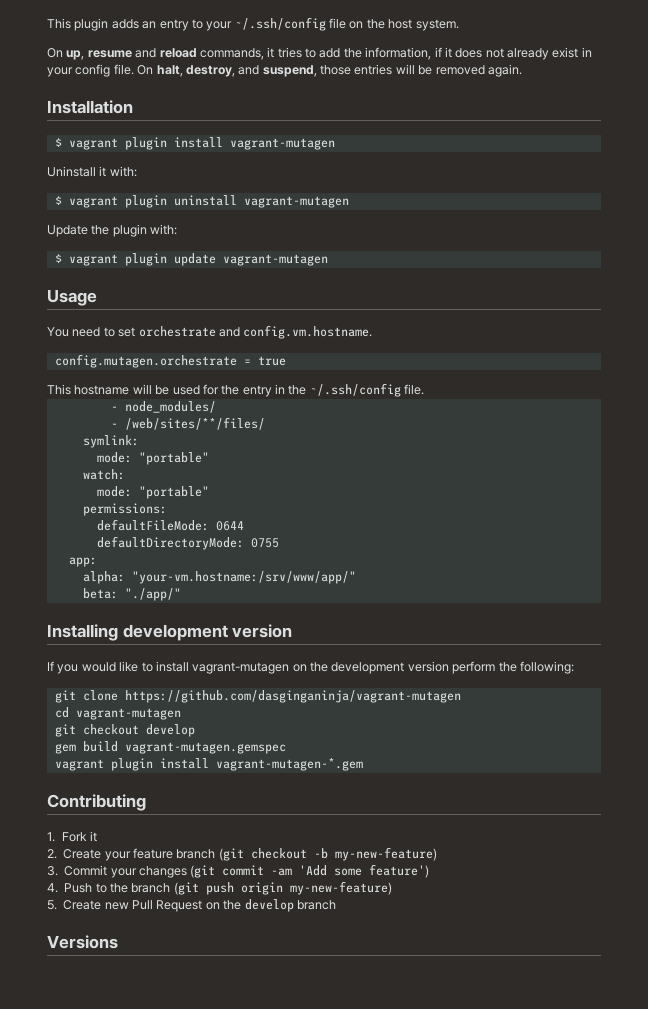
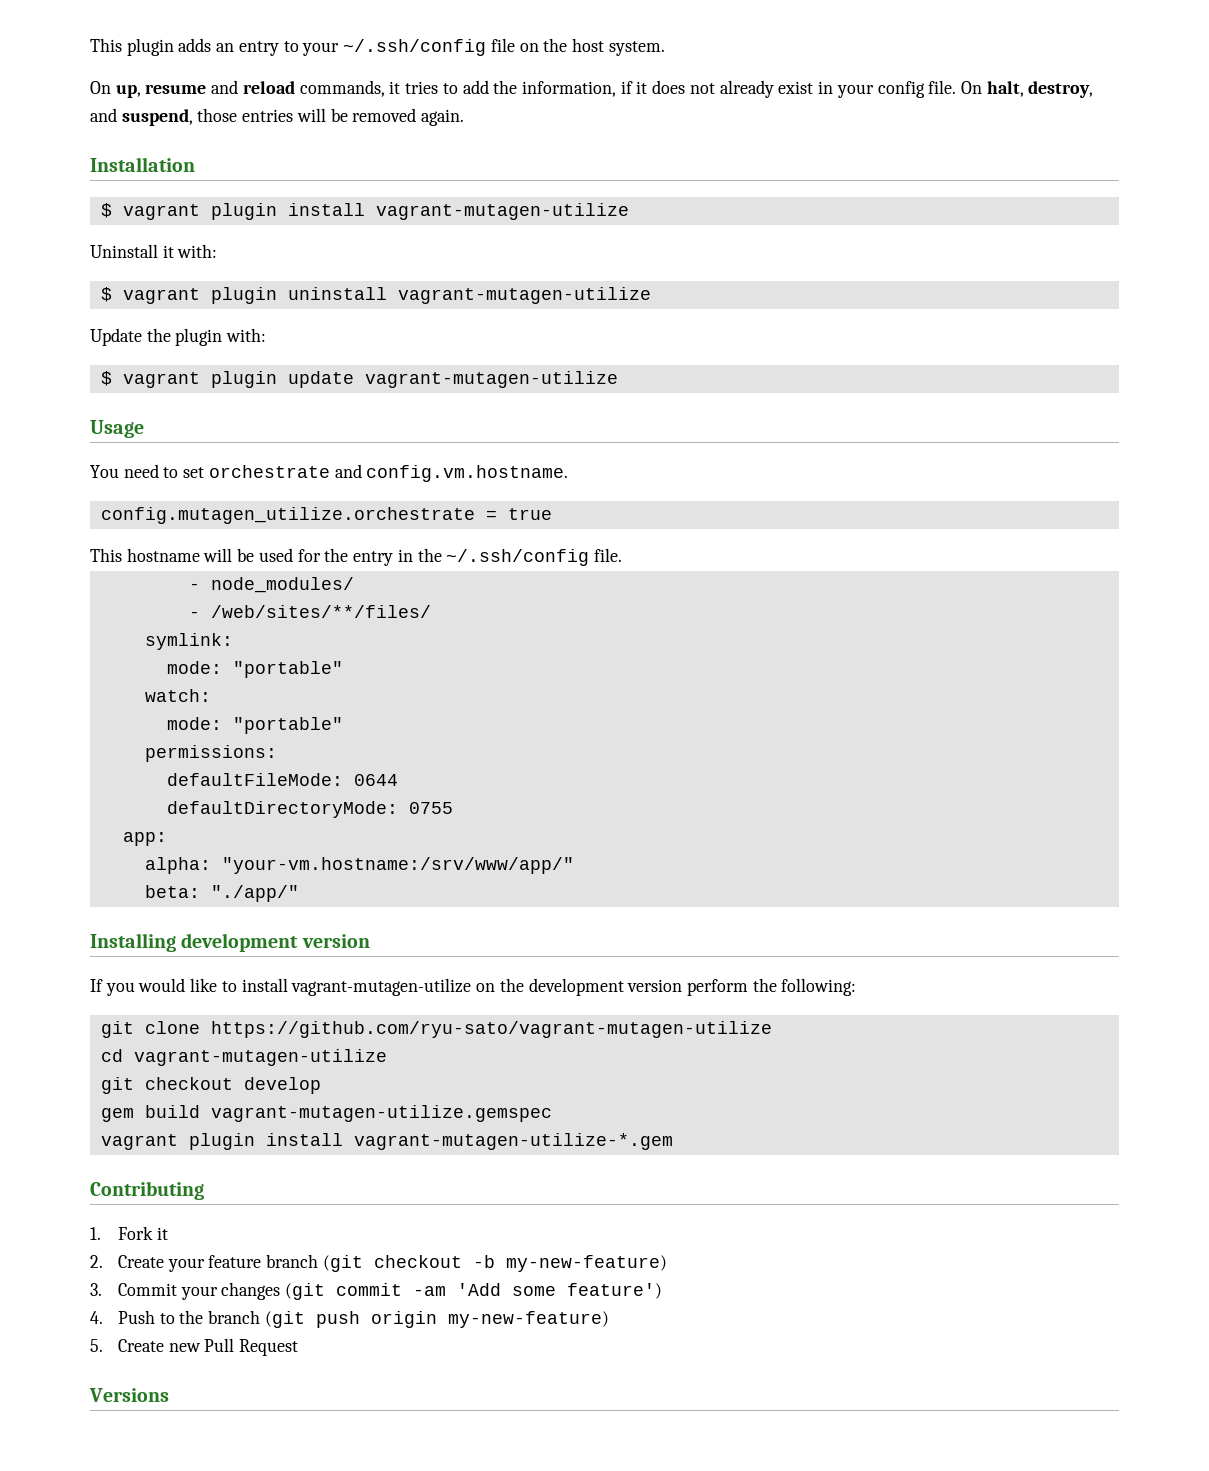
[229,138,335,150] vagrant-mutagen -> [375,203,629,220] vagrant-mutagen-utilize
[243,196,349,208] vagrant-mutagen -> [397,287,651,304] vagrant-mutagen-utilize
[222,254,328,266] vagrant-mutagen -> [364,371,618,388] vagrant-mutagen-utilize
[54,354,237,368] config.mutagen.orchestrate -> [100,507,475,524] config.mutagen_utilize.orchestrate
[192,662,290,674] vagrant-mutagen -> [291,978,472,996] vagrant-mutagen-utilize
[124,690,461,703] https://github.com/dasginganinja/vagrant-mutagen -> [210,1021,772,1038] https://github.com/ryu-sato/vagrant-mutagen-utilize
[75,708,181,720] vagrant-mutagen -> [133,1049,387,1066] vagrant-mutagen-utilize
[124,742,286,754] [54,758,363,771] vagrant-mutagen.gemspec // vagrant plugin install vagrant-mutagen-*.gem -> [210,1105,552,1122] [100,1133,673,1150] vagrant-mutagen-utilize.gemspec // vagrant plugin install vagrant-mutagen-utilize-*.gem
[205,899,336,912] on the develop branch -> (299, 1347) none

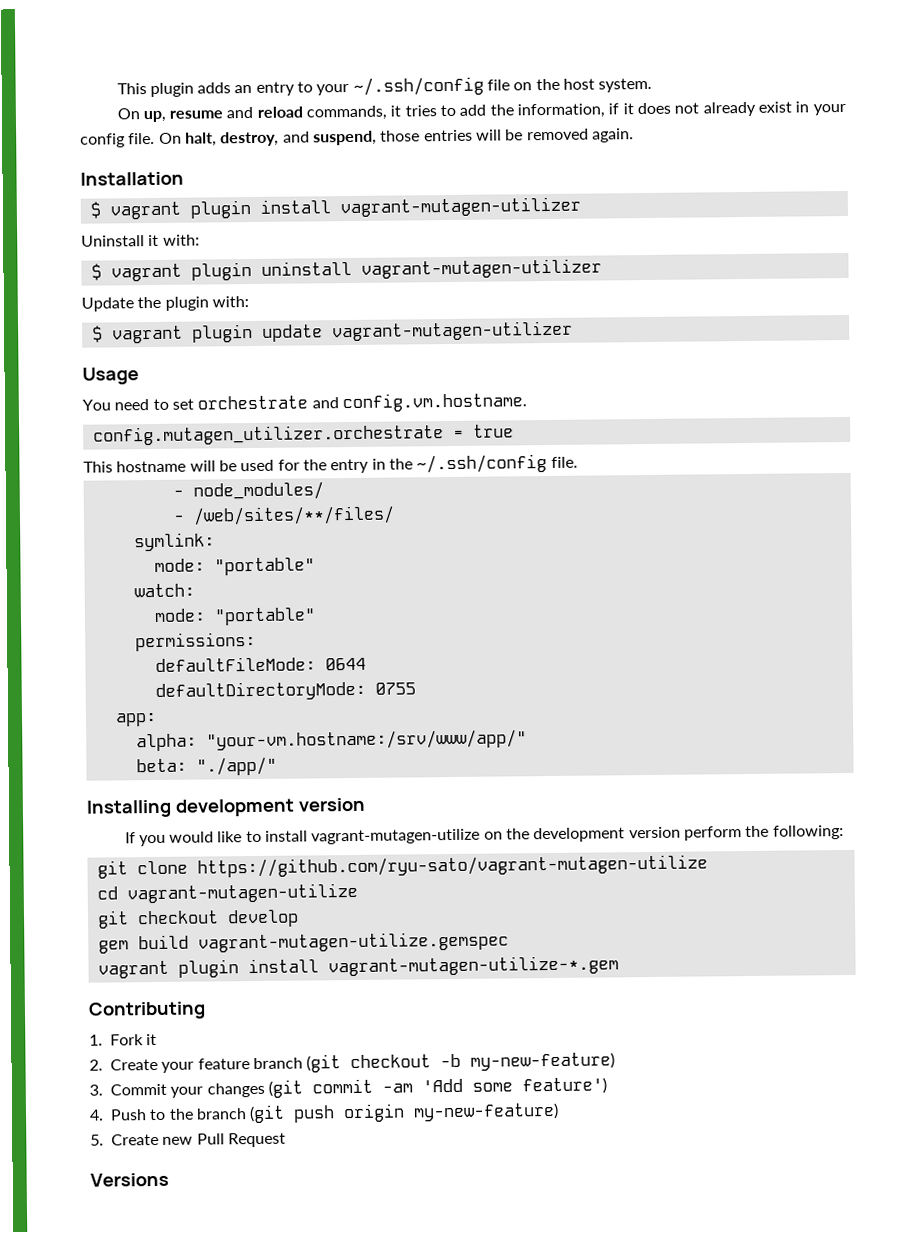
[375,203,629,220] vagrant-mutagen-utilize -> [339,196,581,218] vagrant-mutagen-utilizer
[397,287,651,304] vagrant-mutagen-utilize -> [360,258,602,279] vagrant-mutagen-utilizer
[364,371,618,388] vagrant-mutagen-utilize -> [331,320,573,342] vagrant-mutagen-utilizer
[100,507,475,524] config.mutagen_utilize.orchestrate -> [92,424,444,446] config.mutagen_utilizer.orchestrate

